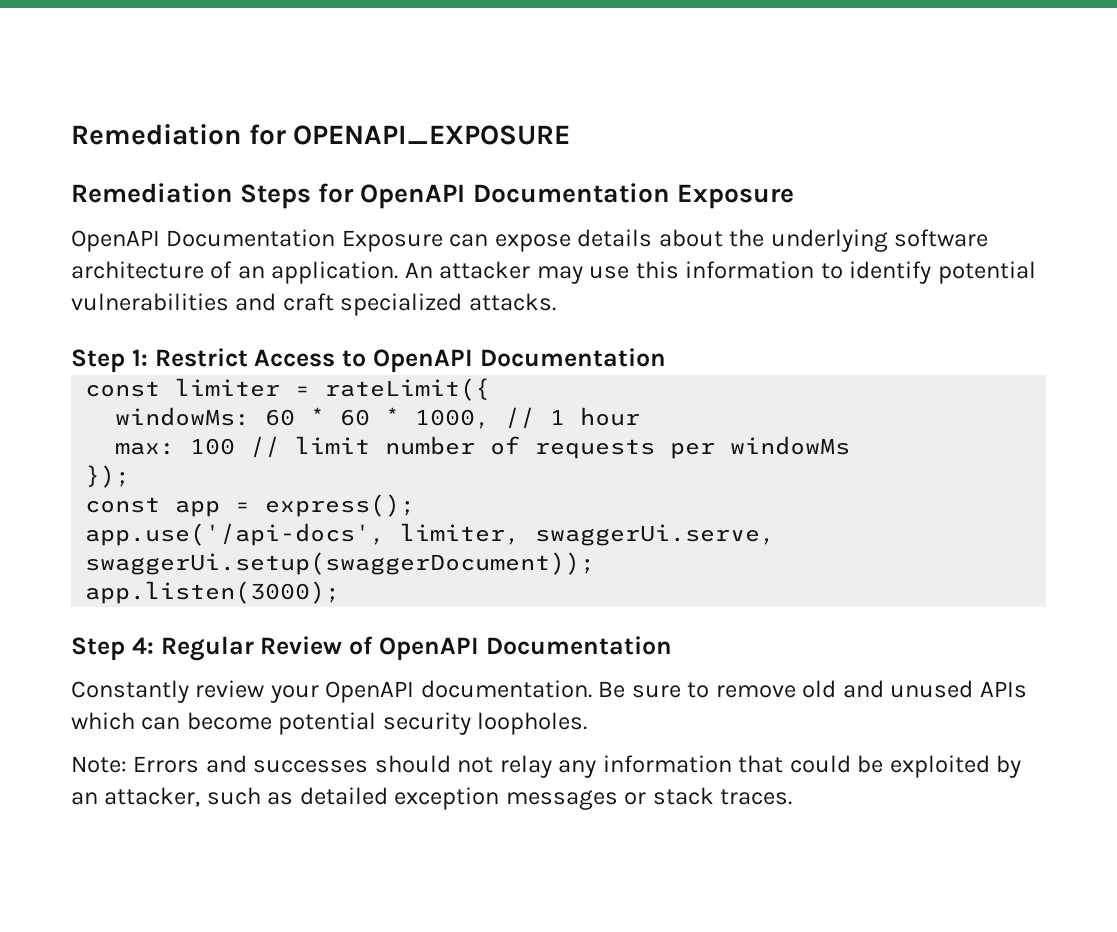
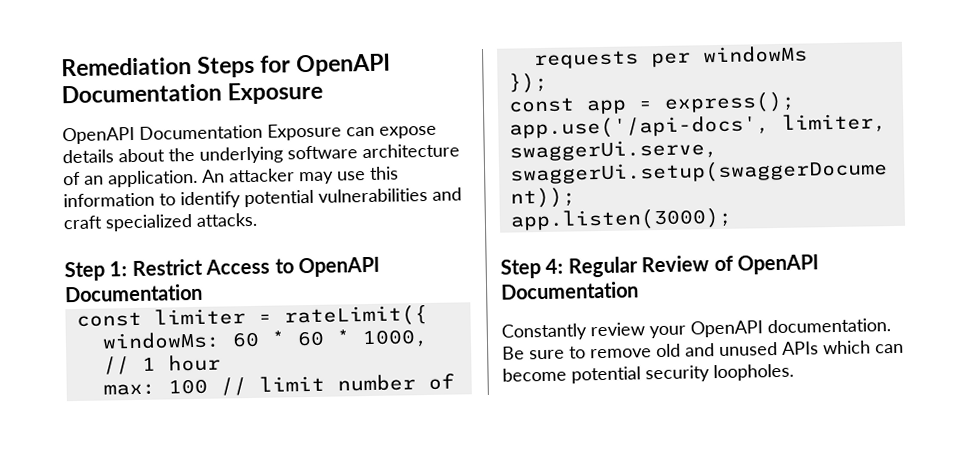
[71,124,571,145] [71,183,233,203] Remediation for OPENAPI_EXPOSURE // Remediation -> [61,56,192,77] Remediation
[71,755,1022,778] [71,787,793,810] // Note: Errors and successes should not relay any information that could be exploited by an attacker, such as detailed exception messages or stack traces. -> (794, 372) none

